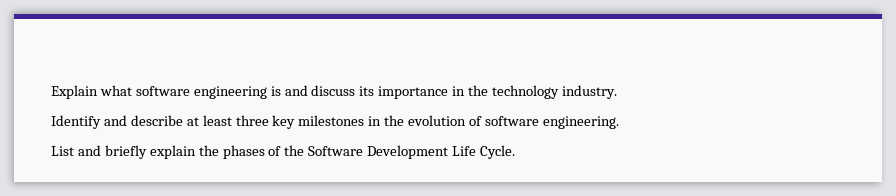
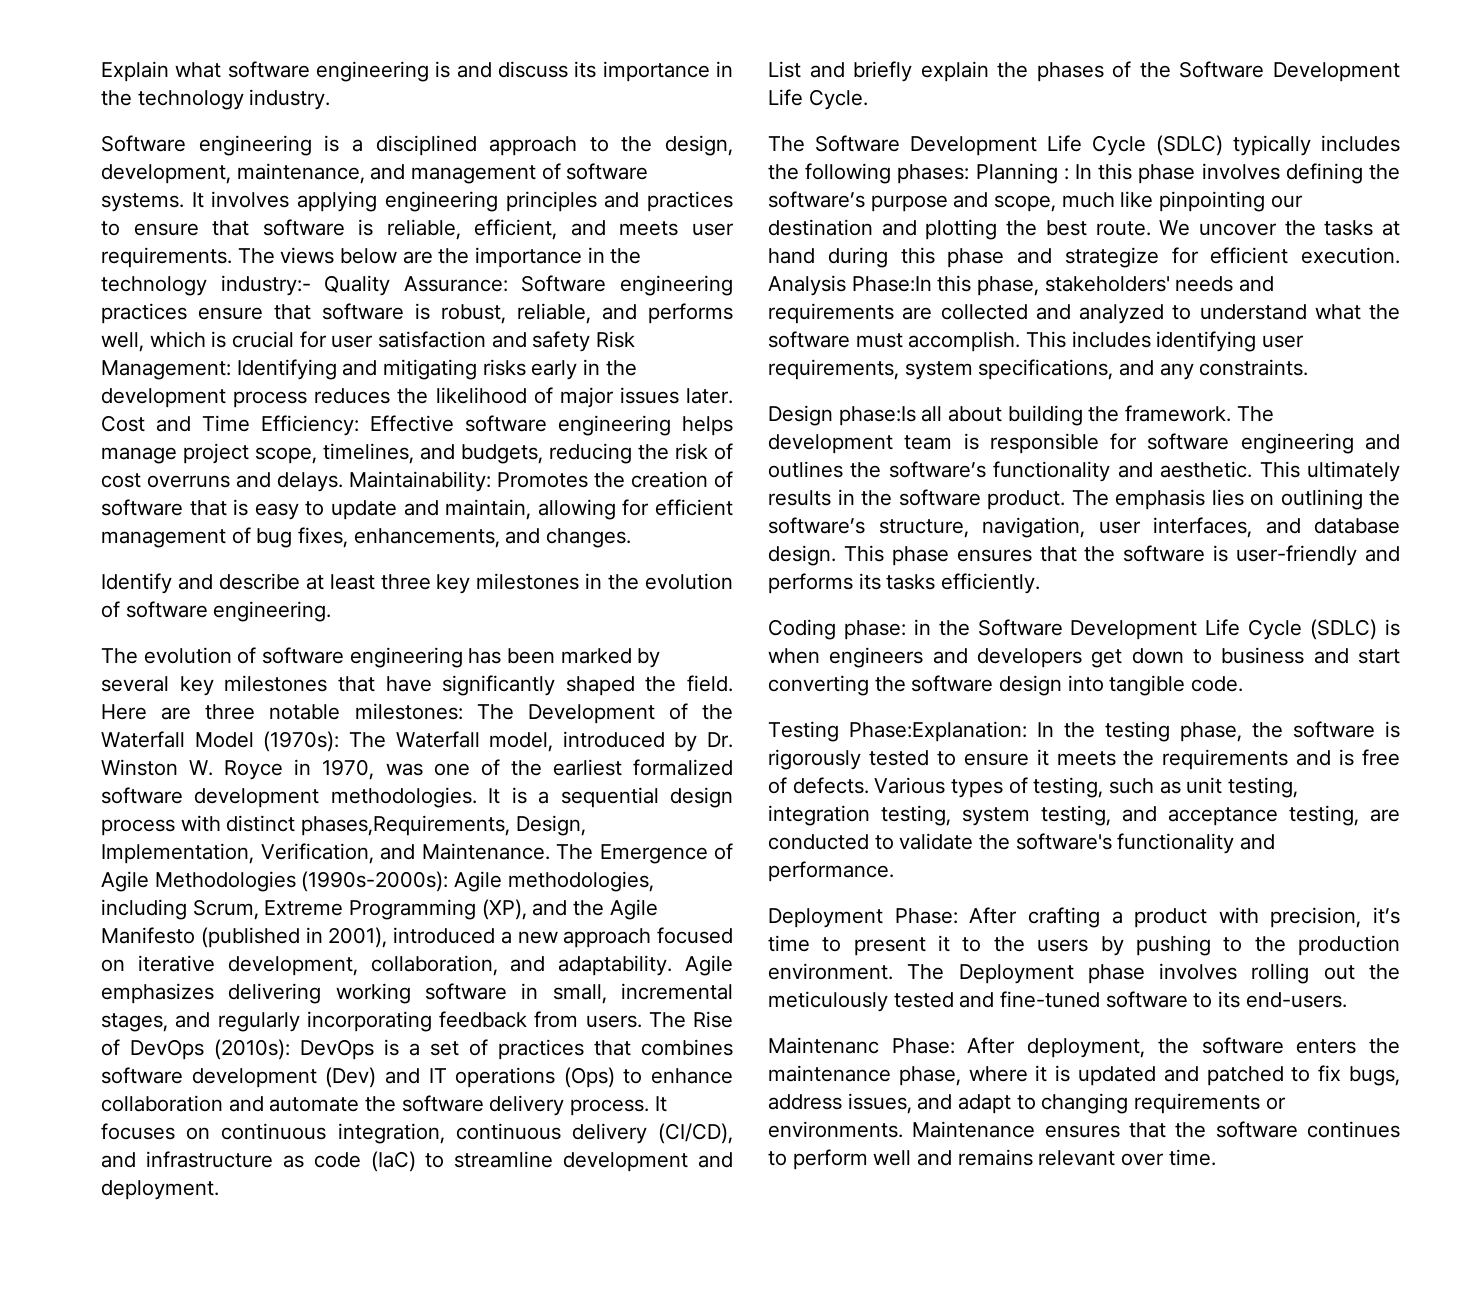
(617, 92) none -> [101,135,733,156] [101,163,649,184] [101,191,733,212] [101,219,734,240] [101,247,642,268] [101,275,733,296] [101,303,733,324] [101,331,636,352] [101,359,637,380] [101,387,733,408] [101,415,733,436] [101,443,733,464] [101,471,733,492] [101,499,734,520] [101,527,632,548] // Software engineering is a disciplined approach to the design, development, maintenance, and management of software systems. It involves applying engineering principles and practices to ensure that software is reliable, efficient, and meets user requirements. The views below are the importance in the technology industry:- Quality Assurance: Software engineering practices ensure that software is robust, reliable, and performs well, which is crucial for user satisfaction and safety Risk Management: Identifying and mitigating risks early in the development process reduces the likelihood of major issues later. Cost and Time Efficiency: Effective software engineering helps manage project scope, timelines, and budgets, reducing the risk of cost overruns and delays. Maintainability: Promotes the creation of software that is easy to update and maintain, allowing for efficient management of bug fixes, enhancements, and changes.
(619, 122) none -> [101,647,661,668] [101,675,733,696] [101,703,733,724] [101,731,733,752] [101,759,734,780] [101,787,734,808] [101,815,586,836] [101,843,733,864] [101,871,654,892] [101,899,658,920] [101,927,733,948] [101,955,733,976] [101,983,733,1004] [101,1011,733,1032] [101,1039,733,1060] [101,1067,733,1088] [101,1095,667,1116] [101,1123,733,1144] [101,1151,733,1172] [101,1180,219,1200] // The evolution of software engineering has been marked by several key milestones that have significantly shaped the field. Here are three notable milestones: The Development of the Waterfall Model (1970s): The Waterfall model, introduced by Dr. Winston W. Royce in 1970, was one of the earliest formalized software development methodologies. It is a sequential design process with distinct phases,Requirements, Design, Implementation, Verification, and Maintenance. The Emergence of Agile Methodologies (1990s-2000s): Agile methodologies, including Scrum, Extreme Programming (XP), and the Agile Manifesto (published in 2001), introduced a new approach focused on iterative development, collaboration, and adaptability. Agile emphasizes delivering working software in small, incremental stages, and regularly incorporating feedback from users. The Rise of DevOps (2010s): DevOps is a set of practices that combines software development (Dev) and IT operations (Ops) to enhance collaboration and automate the software delivery process. It focuses on continuous integration, continuous delivery (CI/CD), and infrastructure as code (IaC) to streamline development and deployment.
(516, 152) none -> [768,135,1400,156] [768,163,1400,184] [768,191,1303,212] [768,219,1400,240] [768,247,1400,268] [768,275,1275,296] [768,303,1400,324] [768,331,1305,352] [768,359,1309,380] [768,405,1274,426] [768,433,1400,454] [768,461,1400,482] [768,489,1400,510] [768,517,1400,538] [768,545,1400,566] [768,573,1041,594] [768,619,1400,640] [768,647,1400,668] [768,675,1244,696] [768,721,1400,742] [768,749,1400,770] [768,777,1299,798] [768,805,1400,826] [768,833,1276,854] [768,861,894,882] [768,907,1400,928] [768,935,1400,956] [768,963,1400,984] [768,991,1347,1012] [768,1037,1400,1058] [768,1065,1400,1086] [768,1093,1286,1114] [768,1121,1400,1138] [768,1149,1216,1170] // The Software Development Life Cycle (SDLC) typically includes the following phases: Planning : In this phase involves defining the software’s purpose and scope, much like pinpointing our destination and plotting the best route. We uncover the tasks at hand during this phase and strategize for efficient execution. Analysis Phase:In this phase, stakeholders' needs and requirements are collected and analyzed to understand what the software must accomplish. This includes identifying user requirements, system specifications, and any constraints. // Design phase:Is all about building the framework. The development team is responsible for software engineering and outlines the software’s functionality and aesthetic. This ultimately results in the software product. The emphasis lies on outlining the software’s structure, navigation, user interfaces, and database design. This phase ensures that the software is user-friendly and performs its tasks efficiently. // Coding phase: in the Software Development Life Cycle (SDLC) is when engineers and developers get down to business and start converting the software design into tangible code. // Testing Phase:Explanation: In the testing phase, the software is rigorously tested to ensure it meets the requirements and is free of defects. Various types of testing, such as unit testing, integration testing, system testing, and acceptance testing, are conducted to validate the software's functionality and performance. // Deployment Phase: After crafting a product with precision, it’s time to present it to the users by pushing to the production environment. The Deployment phase involves rolling out the meticulously tested and fine-tuned software to its end-users. // Maintenanc Phase: After deployment, the software enters the maintenance phase, where it is updated and patched to fix bugs, address issues, and adapt to changing requirements or environments. Maintenance ensures that the software continues to perform well and remains relevant over time.

